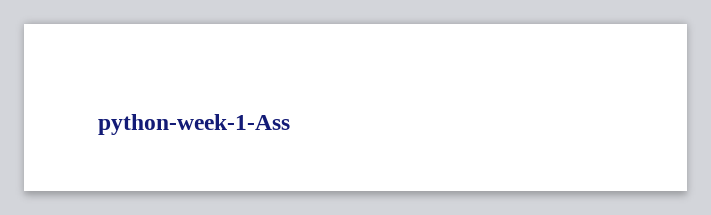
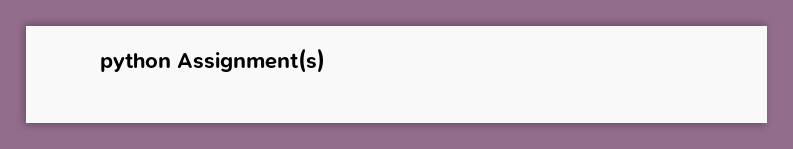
[98,114,290,135] python-week-1-Ass -> [100,48,325,73] python Assignment(s)

